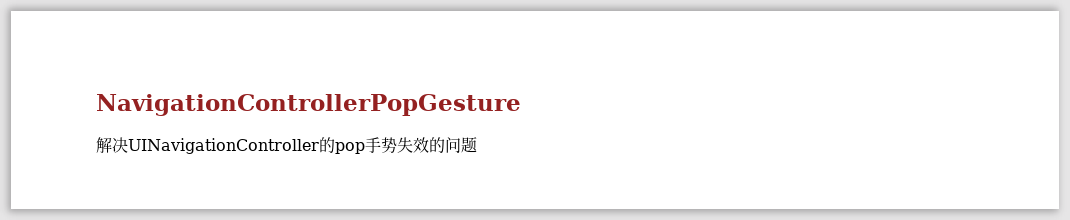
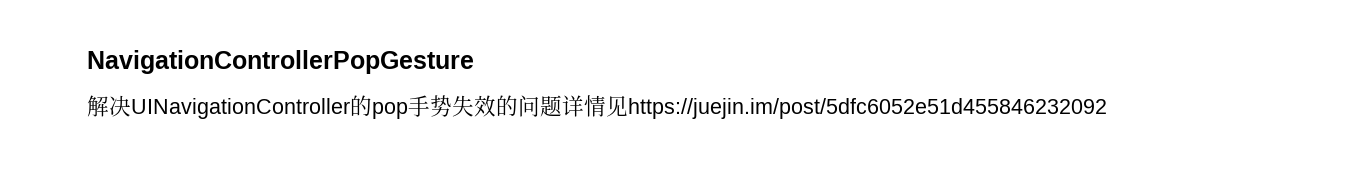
(477, 145) none -> [562,95,1107,119] 详情见https://juejin.im/post/5dfc6052e51d455846232092

